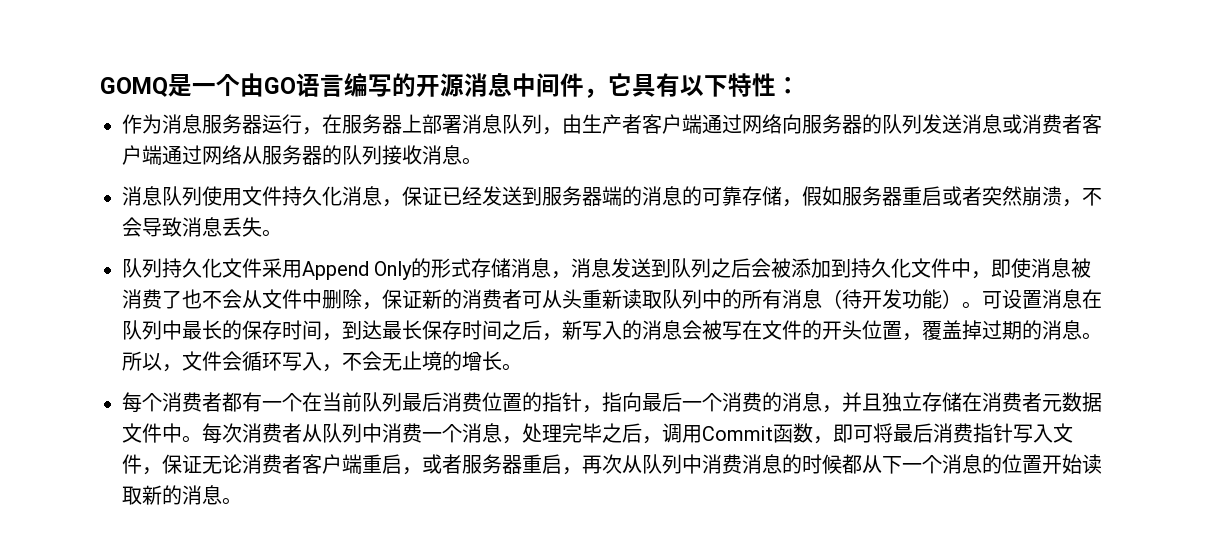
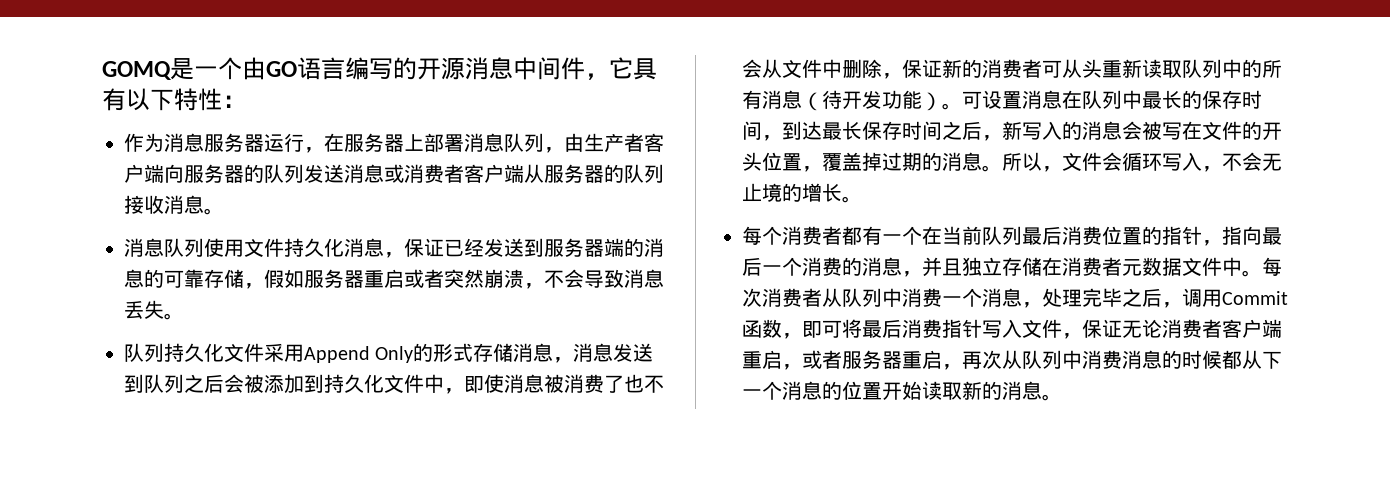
[702,114,782,134] 通过网络 -> (164, 173) none
[162,145,242,165] 通过网络 -> (524, 173) none

